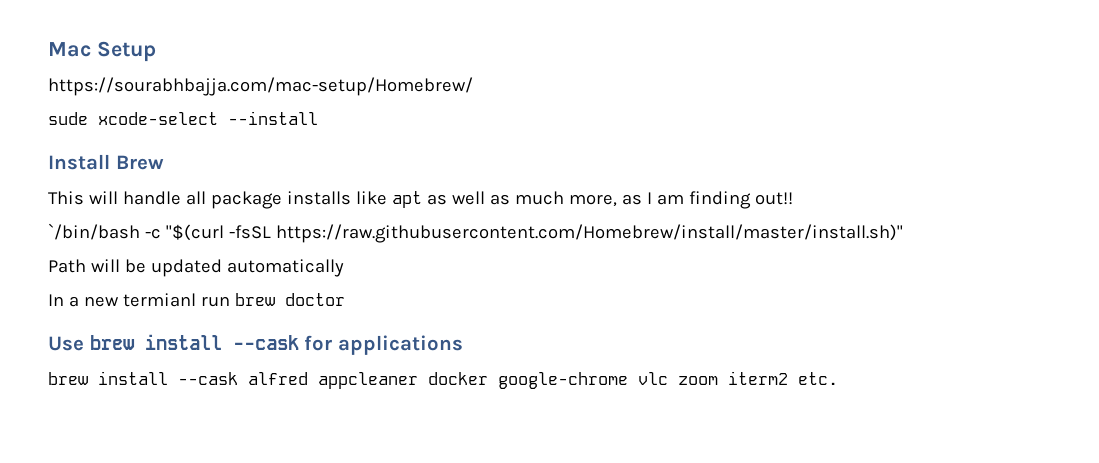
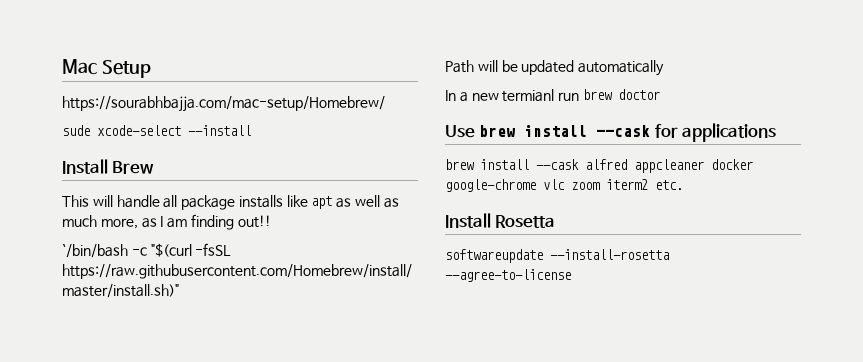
(838, 378) none -> [445,213,556,228] [445,249,669,263] [445,269,571,282] // Install Rosetta // softwareupdate --install-rosetta --agree-to-license

